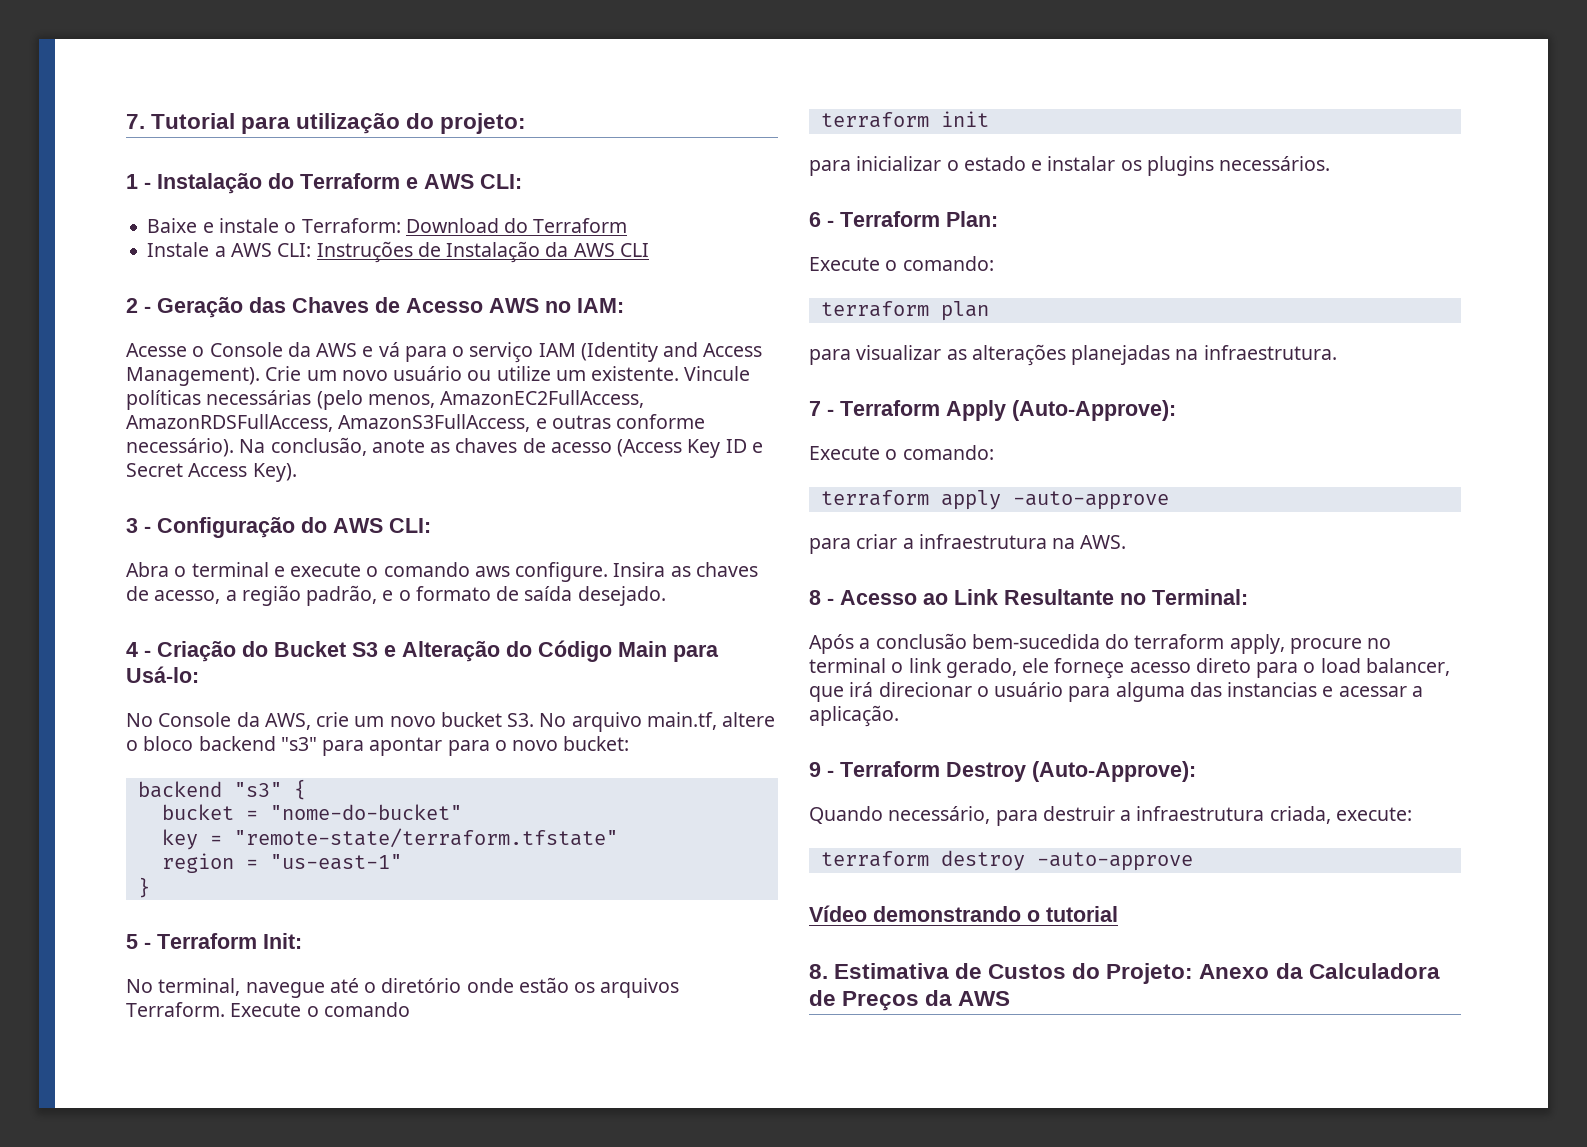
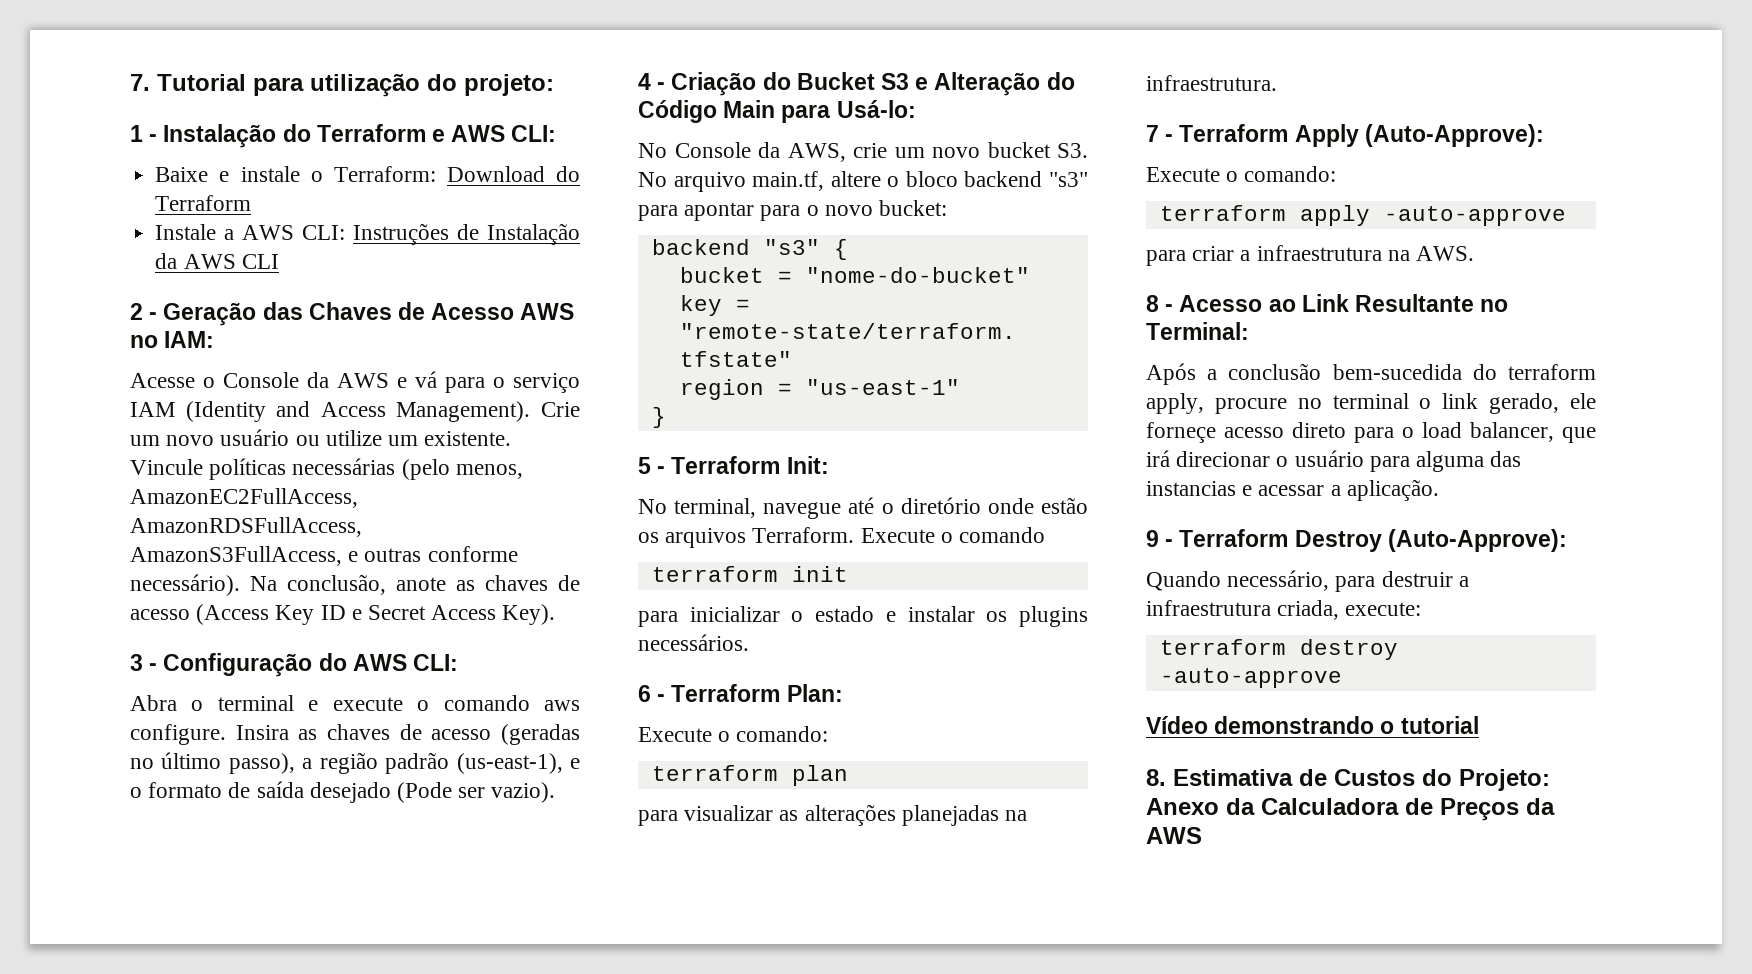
[154,585,378,606] acesso, a região padrão, -> [431,724,580,745] [130,752,563,774] acesso (geradas no último passo), a região padrão (us-east-1),
[577,586,666,606] desejado. -> [309,782,556,803] desejado (Pode ser vazio).

